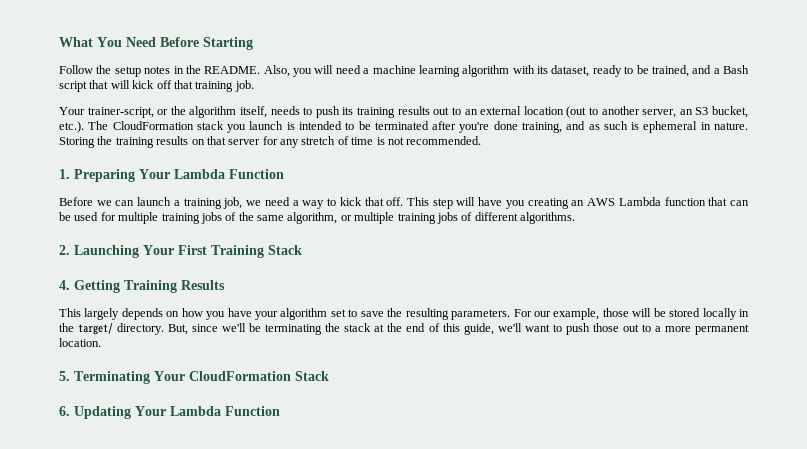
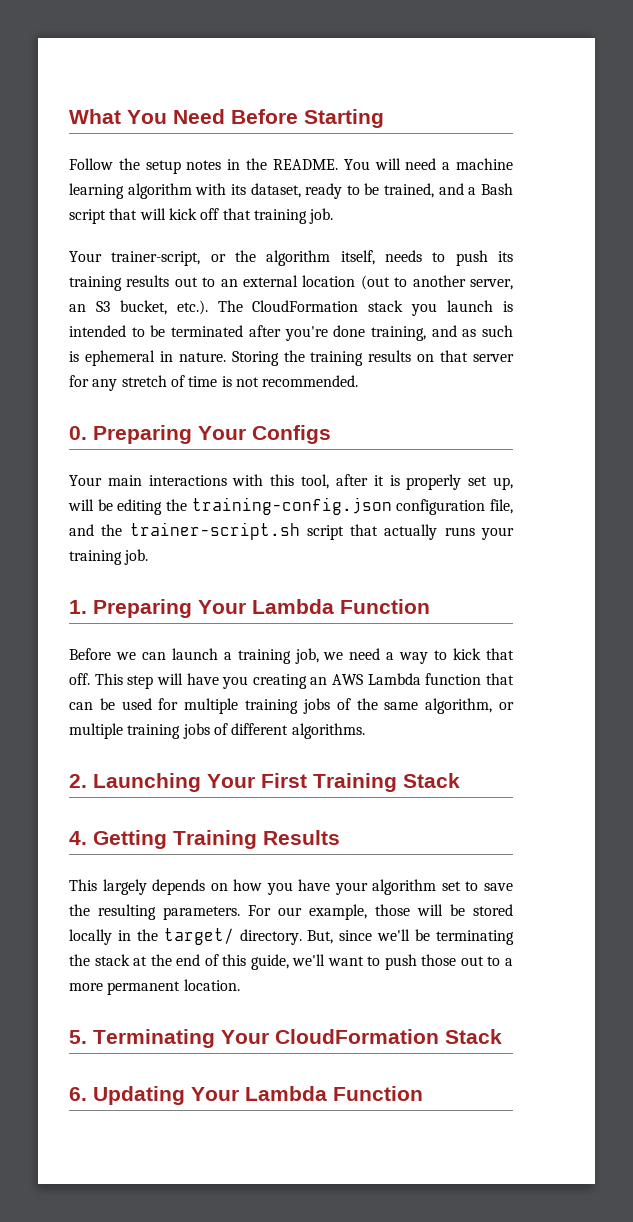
[263,65,312,77] Also, you -> [343,159,370,170] You
(482, 140) none -> [69,425,331,444] [69,474,513,490] [68,497,513,515] [69,522,514,540] [69,549,149,565] // 0. Preparing Your Configs // Your main interactions with this tool, after it is properly set up, will be editing the training-config.json configuration file, and the trainer-script.sh script that actually runs your training job.

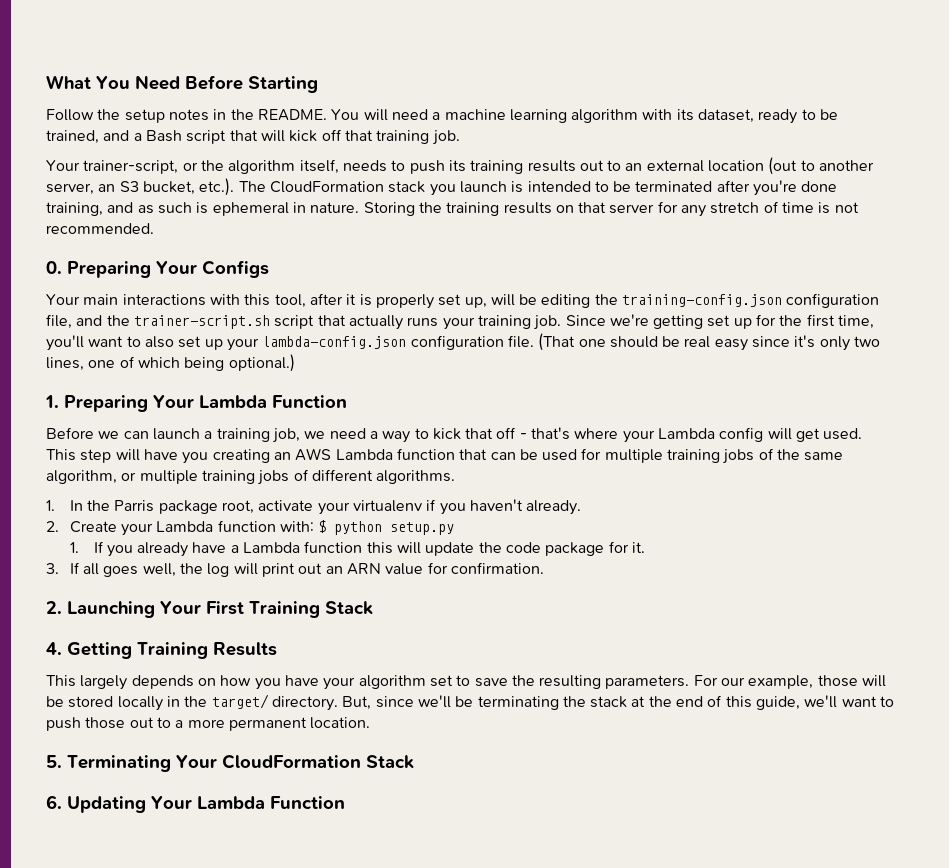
(149, 557) none -> [565,314,875,329] [46,333,881,351] [46,354,295,372] Since we're getting set up for the first time, you'll want to also set up your lambda-config.json configuration file. (That one should be real easy since it's only two lines, one of which being optional.)
[69,673,90,685] off. -> [496,427,863,443] off - that's where your Lambda config will get used.
(365, 731) none -> [46,499,582,515] [46,520,455,536] [69,541,646,557] [46,562,544,577] // 1. In the Parris package root, activate your virtualenv if you haven't already. // 2. Create your Lambda function with: $ python setup.py // 1. If you already have a Lambda function this will update the code package for it. // 3. If all goes well, the log will print out an ARN value for confirmation.

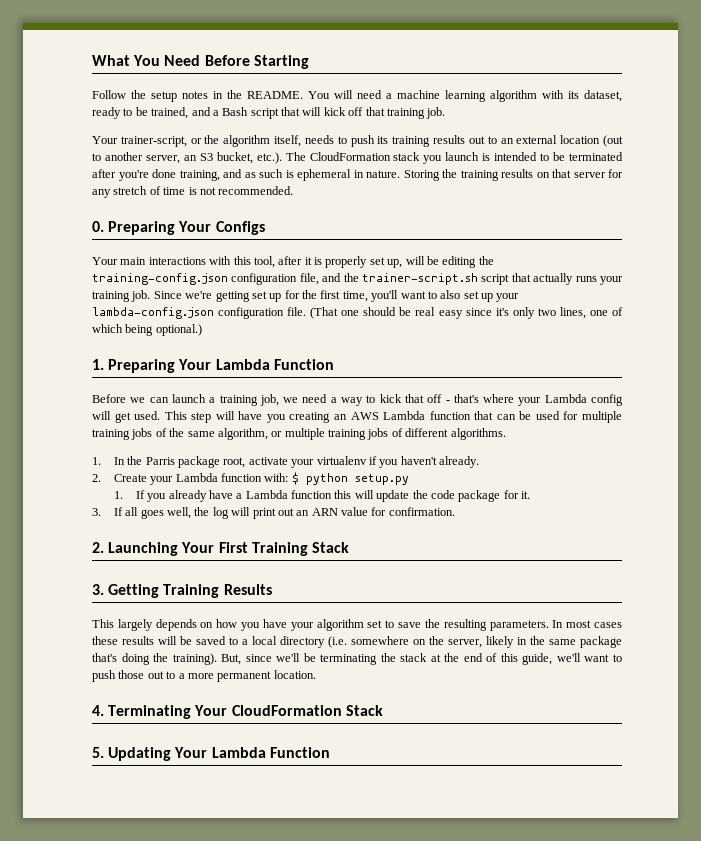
[46,642,62,655] 4. -> [92,584,104,595] 3.
[693,675,887,689] [46,694,338,711] For our example, those will be stored locally in the target/ directory. -> [552,620,622,628] [92,636,622,648] [92,653,217,665] In most cases these results will be saved to a local directory (i.e. somewhere on the server, likely in the same package that's doing the training).
[46,755,62,768] 5. -> [92,705,104,716] 4.
[46,795,62,809] 6. -> [92,747,104,758] 5.

